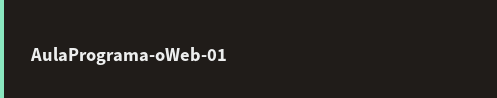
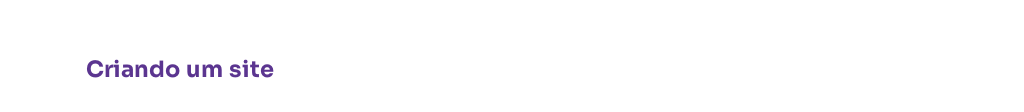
[30,47,227,65] AulaPrograma-oWeb-01 -> [86,59,275,78] Criando um site

